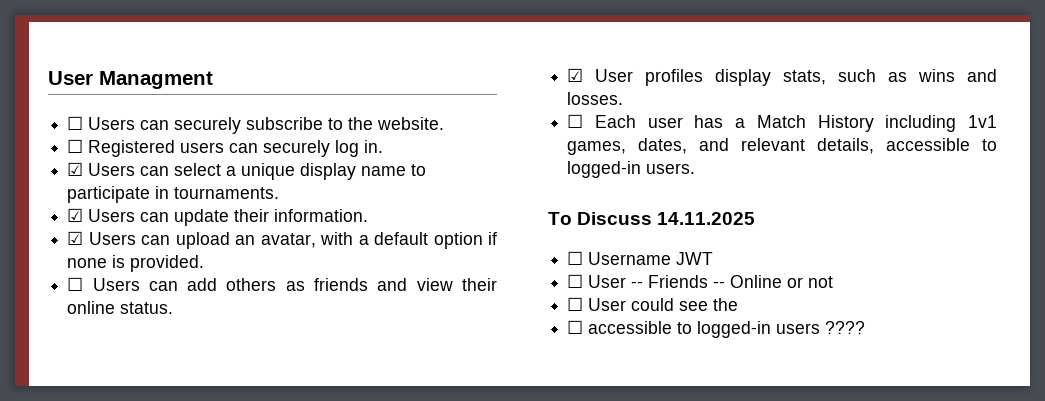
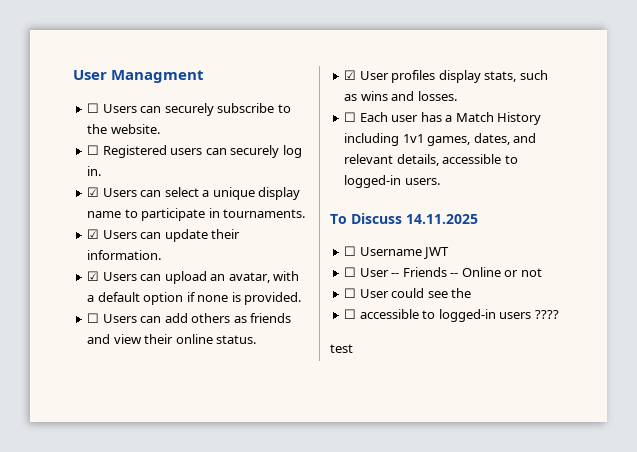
(866, 327) none -> [330,344,353,353] // test

